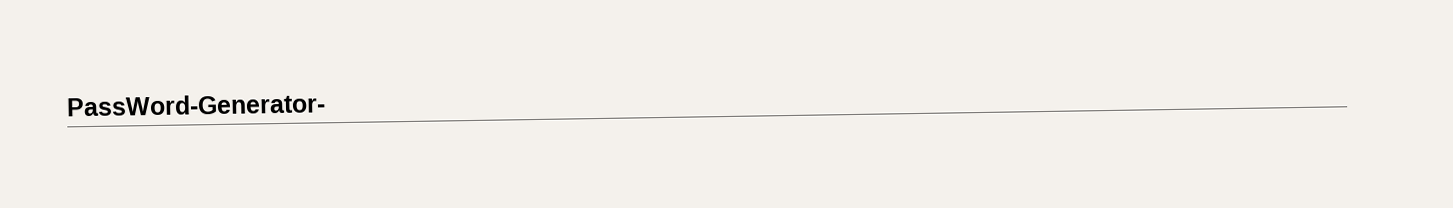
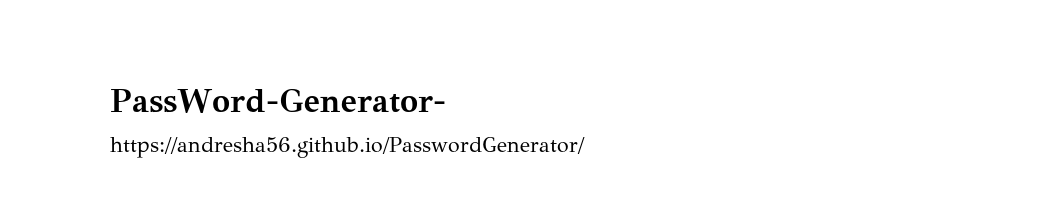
(326, 105) none -> [110,137,585,158] // https://andresha56.github.io/PasswordGenerator/

